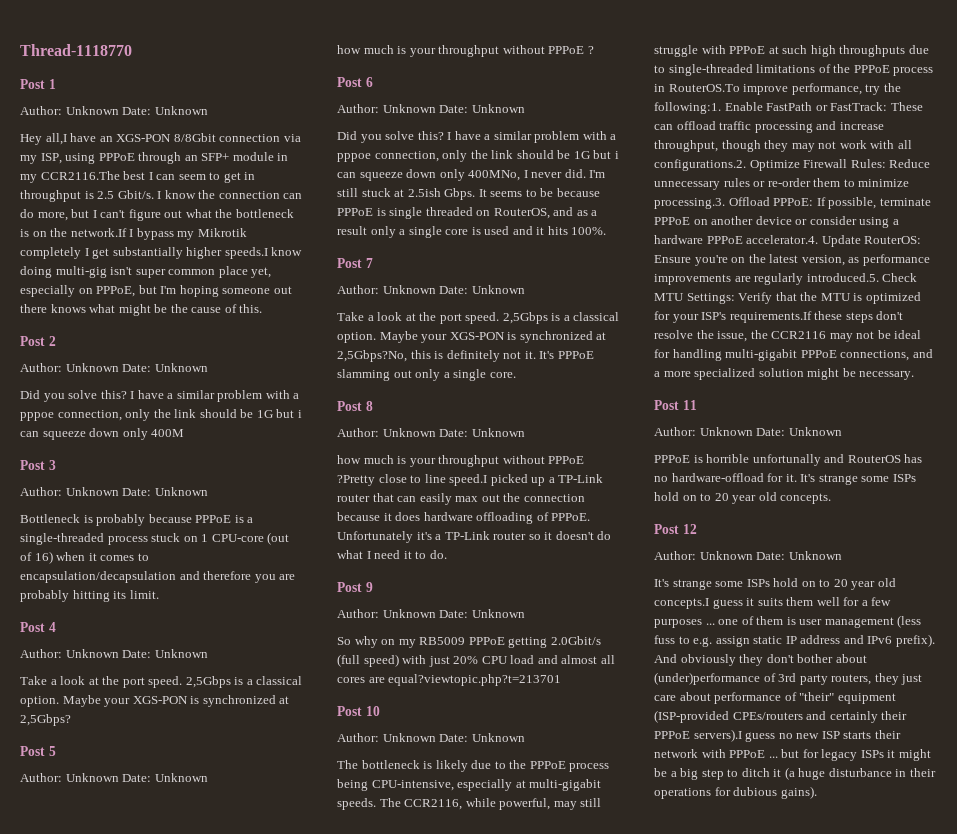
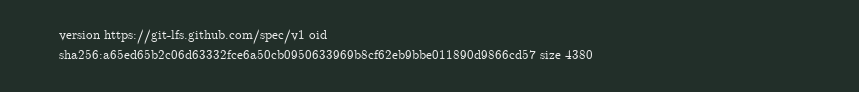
[20,44,132,56] [20,79,56,89] [20,106,208,115] [20,133,301,145] [20,152,289,164] [20,171,256,183] [20,190,303,202] [20,209,294,221] [20,228,247,240] [20,247,303,259] [20,266,272,278] [20,285,292,297] [20,304,263,316] [20,336,56,346] [20,363,208,372] [20,390,300,402] [20,409,302,421] [20,428,185,440] [20,460,56,470] [20,487,208,496] [20,514,254,526] [20,532,290,545] [20,551,149,564] [20,571,296,583] [20,590,159,602] [20,622,56,632] [20,649,208,658] [20,676,303,688] [20,695,290,707] [20,714,71,726] [20,746,56,756] [20,773,208,782] [337,45,594,57] [337,77,373,87] [337,104,525,113] [337,131,617,143] [337,150,619,162] [337,169,606,181] [337,188,600,200] [337,207,598,219] [337,226,607,238] [337,258,373,268] [337,285,525,294] [337,312,620,324] [337,331,607,343] [337,350,594,362] [337,369,516,381] [337,401,373,411] [337,428,525,437] [337,455,585,467] [337,474,604,486] [337,493,585,505] [337,512,591,524] [337,531,612,543] [337,550,447,559] [337,582,373,592] [337,609,525,618] [337,636,601,648] [337,654,615,667] [337,674,562,686] [337,706,380,716] [337,733,525,742] [337,760,610,772] [337,779,602,791] [337,798,602,810] [654,45,929,57] [654,64,934,76] [654,83,901,95] [654,102,923,114] [654,121,884,133] [654,140,912,152] [654,159,931,171] [654,178,910,190] [654,197,931,209] [654,216,899,228] [654,235,922,247] [654,254,930,266] [654,273,918,285] [654,292,921,304] [654,311,904,323] [654,330,922,342] [654,349,933,361] [654,368,915,380] [654,400,697,410] [654,427,842,436] [654,454,923,466] [654,473,916,485] [654,492,832,504] [654,524,697,534] [654,551,842,560] [654,578,896,590] [654,597,892,609] [654,615,922,628] [654,634,935,647] [654,654,867,666] [654,672,923,685] [654,692,896,704] [654,710,908,723] [654,729,901,742] [654,749,931,761] [654,767,936,780] [654,786,817,799] Thread-1118770 // Post 1 // Author: Unknown Date: Unknown // Hey all,I have an XGS-PON 8/8Gbit connection via my ISP, using PPPoE through an SFP+ module in my CCR2116.The best I can seem to get in throughput is 2.5 Gbit/s. I know the connection can do more, but I can't figure out what the bottleneck is on the network.If I bypass my Mikrotik completely I get substantially higher speeds.I know doing multi-gig isn't super common place yet, especially on PPPoE, but I'm hoping someone out there knows what might be the cause of this. // Post 2 // Author: Unknown Date: Unknown // Did you solve this? I have a similar problem with a pppoe connection, only the link should be 1G but i can squeeze down only 400M // Post 3 // Author: Unknown Date: Unknown // Bottleneck is probably because PPPoE is a single-threaded process stuck on 1 CPU-core (out of 16) when it comes to encapsulation/decapsulation and therefore you are probably hitting its limit. // Post 4 // Author: Unknown Date: Unknown // Take a look at the port speed. 2,5Gbps is a classical option. Maybe your XGS-PON is synchronized at 2,5Gbps? // Post 5 // Author: Unknown Date: Unknown // how much is your throughput without PPPoE ? // Post 6 // Author: Unknown Date: Unknown // Did you solve this? I have a similar problem with a pppoe connection, only the link should be 1G but i can squeeze down only 400MNo, I never did. I'm still stuck at 2.5ish Gbps. It seems to be because PPPoE is single threaded on RouterOS, and as a result only a single core is used and it hits 100%. // Post 7 // Author: Unknown Date: Unknown // Take a look at the port speed. 2,5Gbps is a classical option. Maybe your XGS-PON is synchronized at 2,5Gbps?No, this is definitely not it. It's PPPoE slamming out only a single core. // Post 8 // Author: Unknown Date: Unknown // how much is your throughput without PPPoE ?Pretty close to line speed.I picked up a TP-Link router that can easily max out the connection because it does hardware offloading of PPPoE. Unfortunately it's a TP-Link router so it doesn't do what I need it to do. // Post 9 // Author: Unknown Date: Unknown // So why on my RB5009 PPPoE getting 2.0Gbit/s (full speed) with just 20% CPU load and almost all cores are equal?viewtopic.php?t=213701 // Post 10 // Author: Unknown Date: Unknown // The bottleneck is likely due to the PPPoE process being CPU-intensive, especially at multi-gigabit speeds. The CCR2116, while powerful, may still struggle with PPPoE at such high throughputs due to single-threaded limitations of the PPPoE process in RouterOS.To improve performance, try the following:1. Enable FastPath or FastTrack: These can offload traffic processing and increase throughput, though they may not work with all configurations.2. Optimize Firewall Rules: Reduce unnecessary rules or re-order them to minimize processing.3. Offload PPPoE: If possible, terminate PPPoE on another device or consider using a hardware PPPoE accelerator.4. Update RouterOS: Ensure you're on the latest version, as performance improvements are regularly introduced.5. Check MTU Settings: Verify that the MTU is optimized for your ISP's requirements.If these steps don't resolve the issue, the CCR2116 may not be ideal for handling multi-gigabit PPPoE connections, and a more specialized solution might be necessary. // Post 11 // Author: Unknown Date: Unknown // PPPoE is horrible unfortunally and RouterOS has no hardware-offload for it. It's strange some ISPs hold on to 20 year old concepts. // Post 12 // Author: Unknown Date: Unknown // It's strange some ISPs hold on to 20 year old concepts.I guess it suits them well for a few purposes ... one of them is user management (less fuss to e.g. assign static IP address and IPv6 prefix). And obviously they don't bother about (under)performance of 3rd party routers, they just care about performance of "their" equipment (ISP-provided CPEs/routers and certainly their PPPoE servers).I guess no new ISP starts their network with PPPoE ... but for legacy ISPs it might be a big step to ditch it (a huge disturbance in their operations for dubious gains). -> [59,29,327,45] [59,49,593,59] version https://git-lfs.github.com/spec/v1 oid sha256:a65ed65b2c06d63332fce6a50cb0950633969b8cf62eb9bbe011890d9866cd57 size 4380

